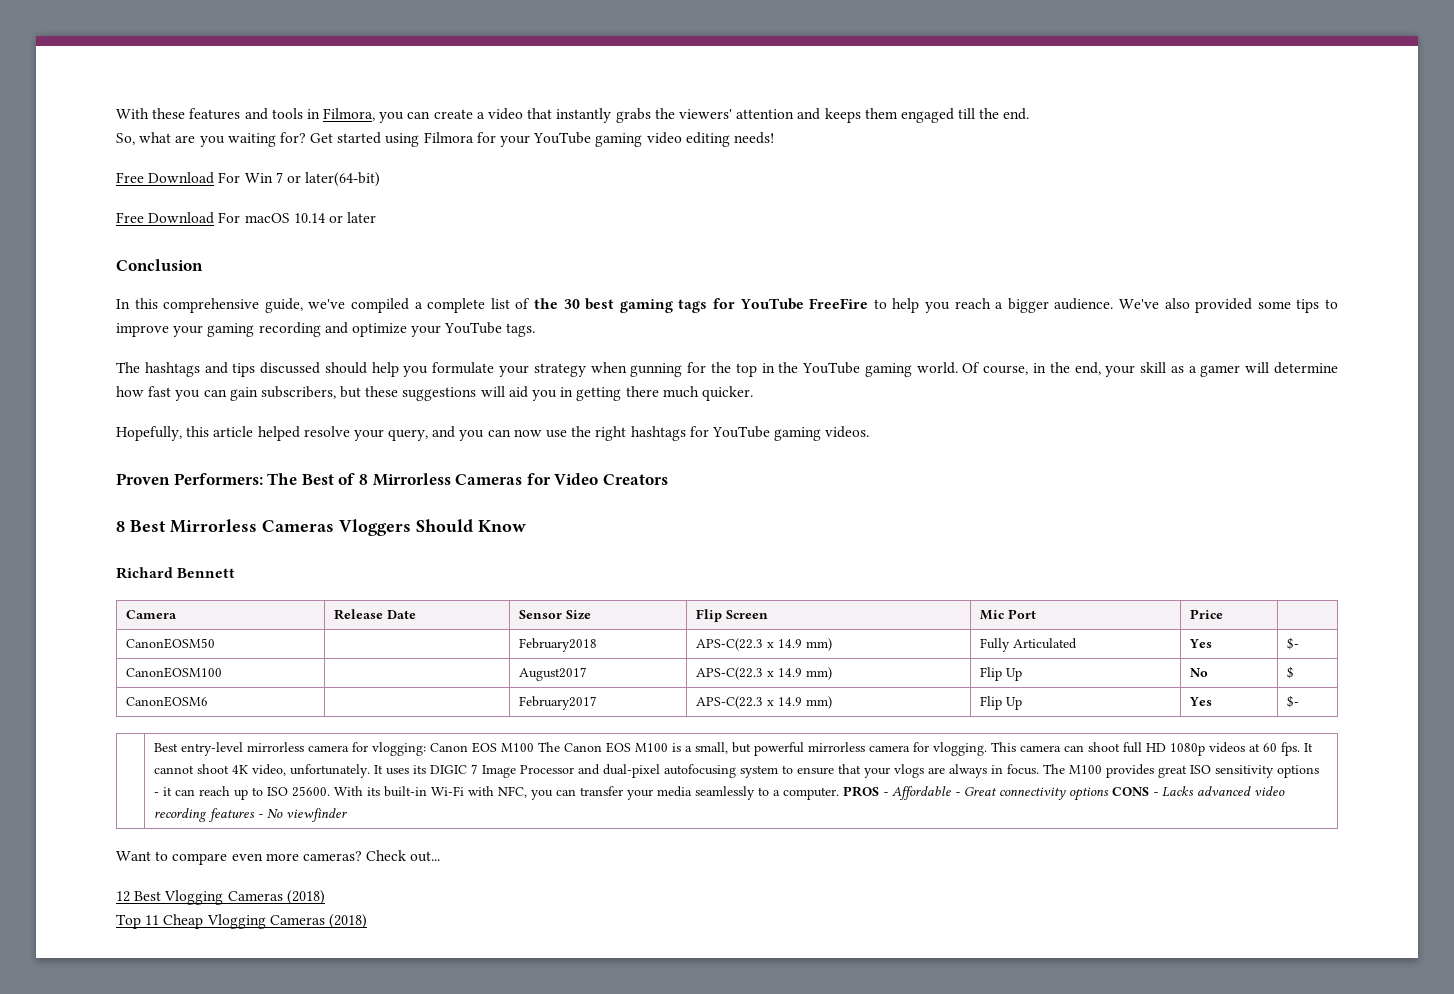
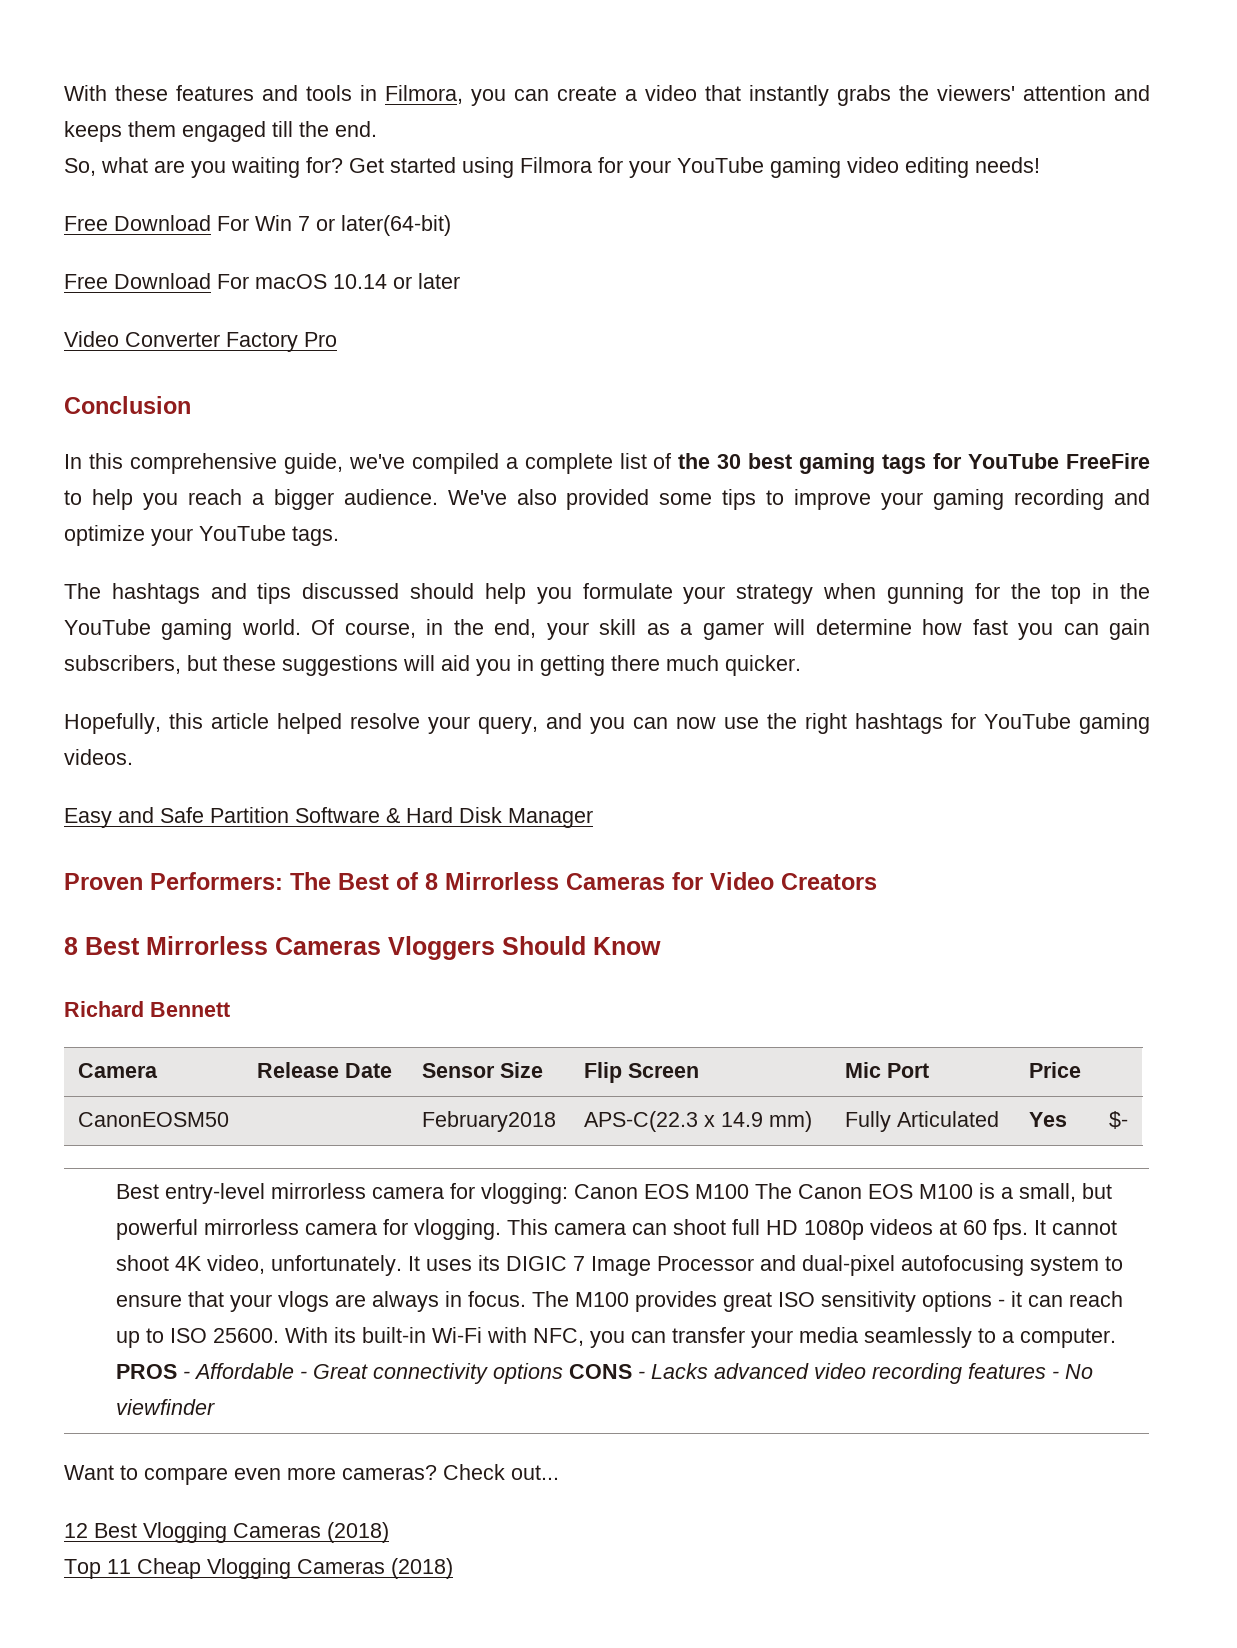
(377, 217) none -> [64,331,337,352] // Video Converter Factory Pro
(870, 432) none -> [64,807,593,828] // Easy and Safe Partition Software & Hard Disk Manager
[126,667,223,678] [519,667,588,681] [696,667,833,680] [980,667,1023,681] [1190,668,1209,677] [1287,666,1295,679] [126,696,209,707] [519,696,598,710] [696,696,833,709] [980,696,1023,710] [1189,697,1213,706] [1287,695,1300,708] // CanonEOSM100 | | August2017 | APS-C(22.3 x 14.9 mm) | Flip Up | No | $ // CanonEOSM6 | | February2017 | APS-C(22.3 x 14.9 mm) | Flip Up | Yes | $- -> (1128, 1120) none

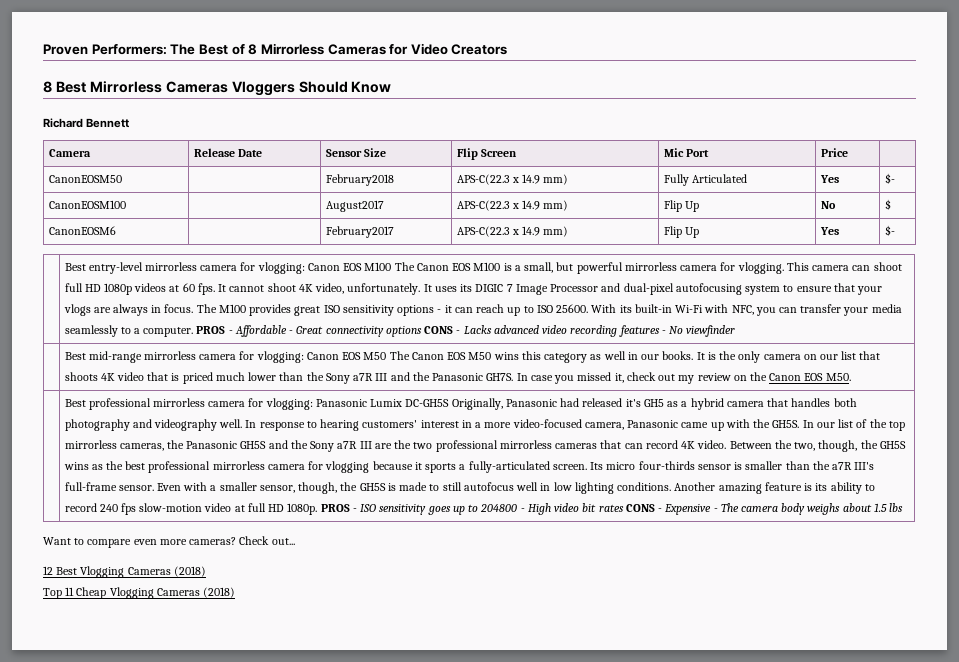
[64,85,1150,106] [64,121,377,142] [64,157,1040,178] [64,215,451,236] [64,273,460,289] [64,331,337,352] [64,396,191,414] [64,453,1151,474] [64,489,1151,510] [64,525,339,546] [64,583,1151,604] [64,619,1151,640] [64,655,801,676] [64,713,1150,734] [64,749,133,765] [64,807,593,828] With these features and tools in Filmora, you can create a video that instantly grabs the viewers' attention and keeps them engaged till the end. // So, what are you waiting for? Get started using Filmora for your YouTube gaming video editing needs! // Free Download For Win 7 or later(64-bit) // Free Download For macOS 10.14 or later // Video Converter Factory Pro // Conclusion // In this comprehensive guide, we've compiled a complete list of the 30 best gaming tags for YouTube FreeFire to help you reach a bigger audience. We've also provided some tips to improve your gaming recording and optimize your YouTube tags. // The hashtags and tips discussed should help you formulate your strategy when gunning for the top in the YouTube gaming world. Of course, in the end, your skill as a gamer will determine how fast you can gain subscribers, but these suggestions will aid you in getting there much quicker. // Hopefully, this article helped resolve your query, and you can now use the right hashtags for YouTube gaming videos. // Easy and Safe Partition Software & Hard Disk Manager // -> (43, 49) none
(1128, 1120) none -> [48,200,126,209] [325,200,384,212] [456,200,569,211] [663,200,699,212] [820,201,836,209] [884,199,891,210] [48,226,116,235] [325,226,394,238] [456,226,569,237] [663,226,699,238] [819,227,839,235] [884,225,895,236] // CanonEOSM100 | | August2017 | APS-C(22.3 x 14.9 mm) | Flip Up | No | $ // CanonEOSM6 | | February2017 | APS-C(22.3 x 14.9 mm) | Flip Up | Yes | $-
(215, 1407) none -> [64,351,881,363] [64,372,851,384] [64,398,857,410] [64,419,905,431] [64,440,906,452] [63,461,875,473] [64,482,875,494] [64,503,904,515] // | Best mid-range mirrorless camera for vlogging: Canon EOS M50 The Canon EOS M50 wins this category as well in our books. It is the only camera on our list that shoots 4K video that is priced much lower than the Sony a7R III and the Panasonic GH7S. In case you missed it, check out my review on the Canon EOS M50. // | Best professional mirrorless camera for vlogging: Panasonic Lumix DC-GH5S Originally, Panasonic had released it's GH5 as a hybrid camera that handles both photography and videography well. In response to hearing customers' interest in a more video-focused camera, Panasonic came up with the GH5S. In our list of the top mirrorless cameras, the Panasonic GH5S and the Sony a7R III are the two professional mirrorless cameras that can record 4K video. Between the two, though, the GH5S wins as the best professional mirrorless camera for vlogging because it sports a fully-articulated screen. Its micro four-thirds sensor is smaller than the a7R III's full-frame sensor. Even with a smaller sensor, though, the GH5S is made to still autofocus well in low lighting conditions. Another amazing feature is its ability to record 240 fps slow-motion video at full HD 1080p. PROS - ISO sensitivity goes up to 204800 - High video bit rates CONS - Expensive - The camera body weighs about 1.5 lbs

